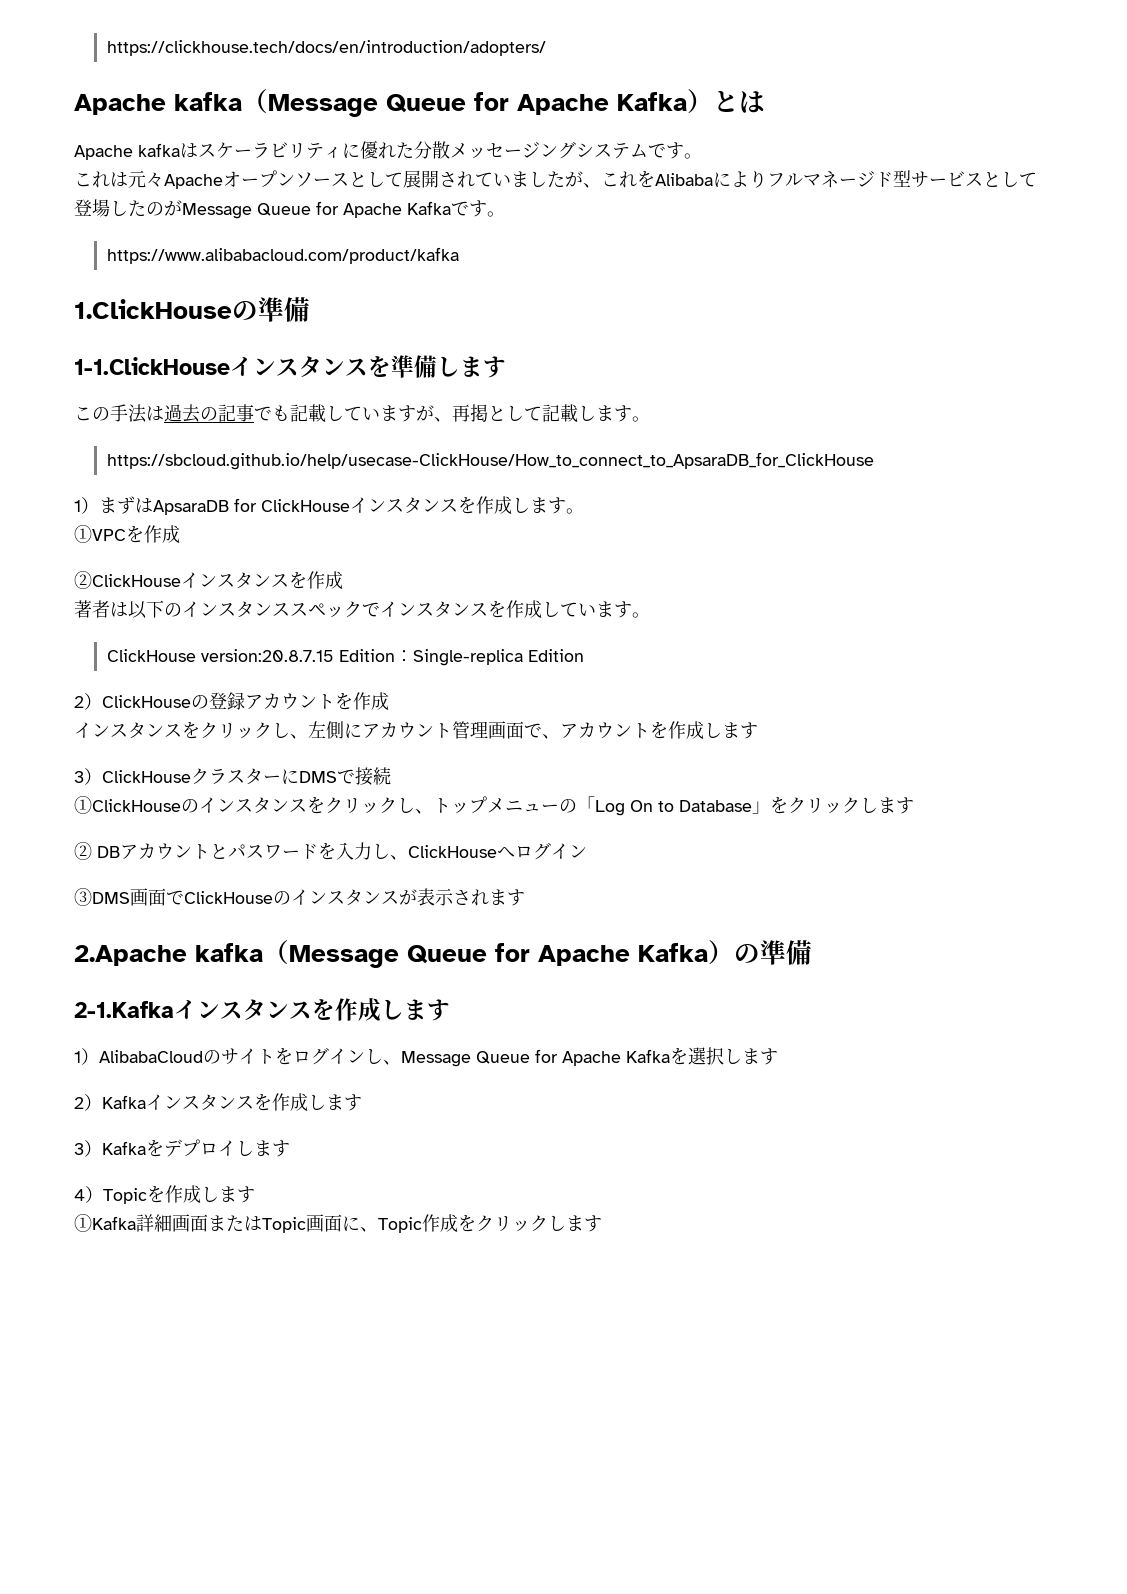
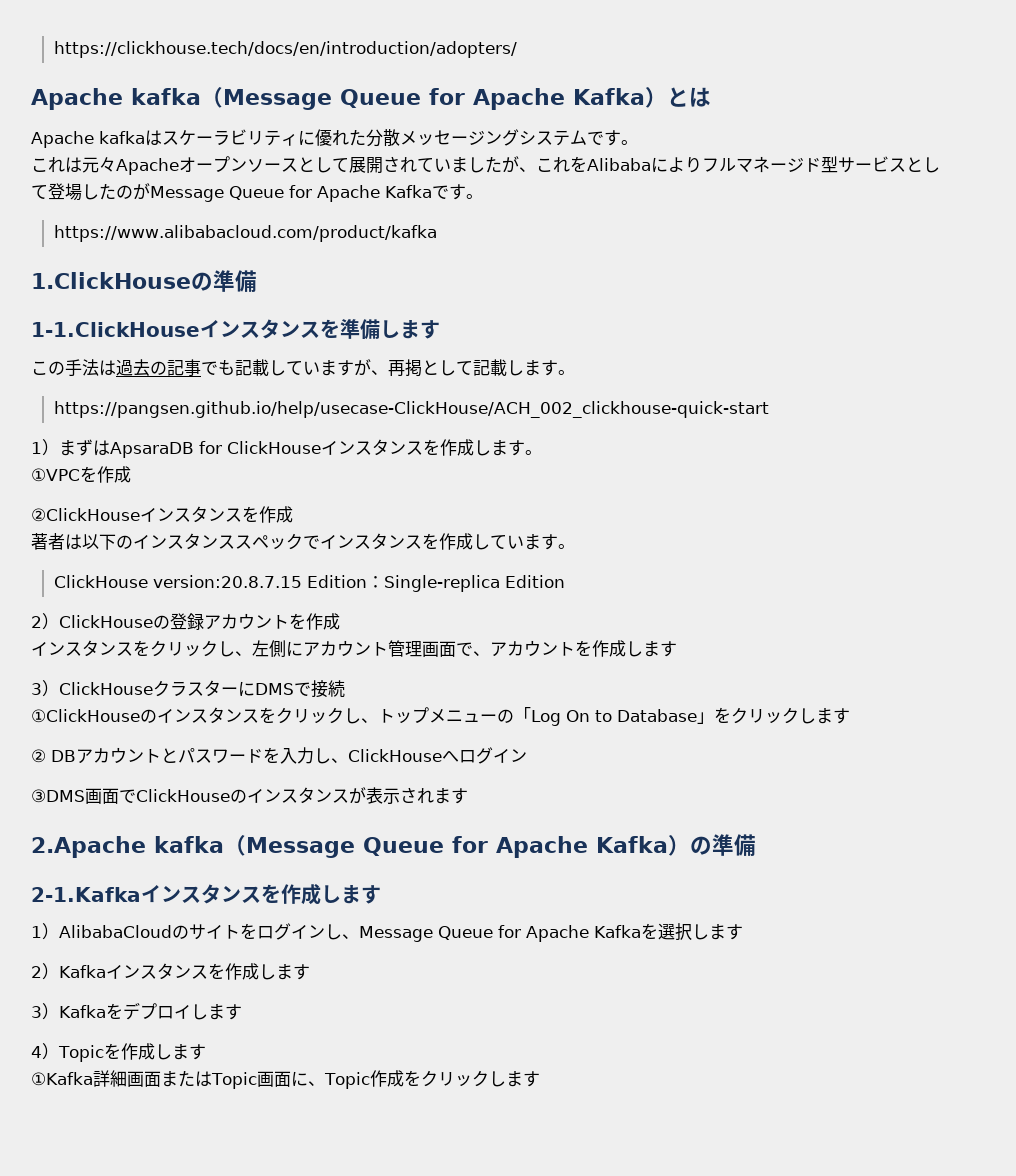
[106,452,874,470] https://sbcloud.github.io/help/usecase-ClickHouse/How_to_connect_to_ApsaraDB_for_ClickHouse -> [53,401,769,418] https://pangsen.github.io/help/usecase-ClickHouse/ACH_002_clickhouse-quick-start

